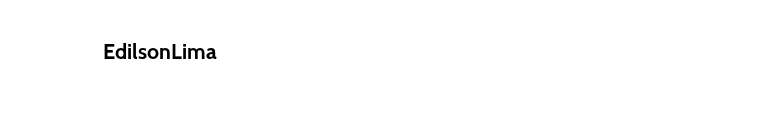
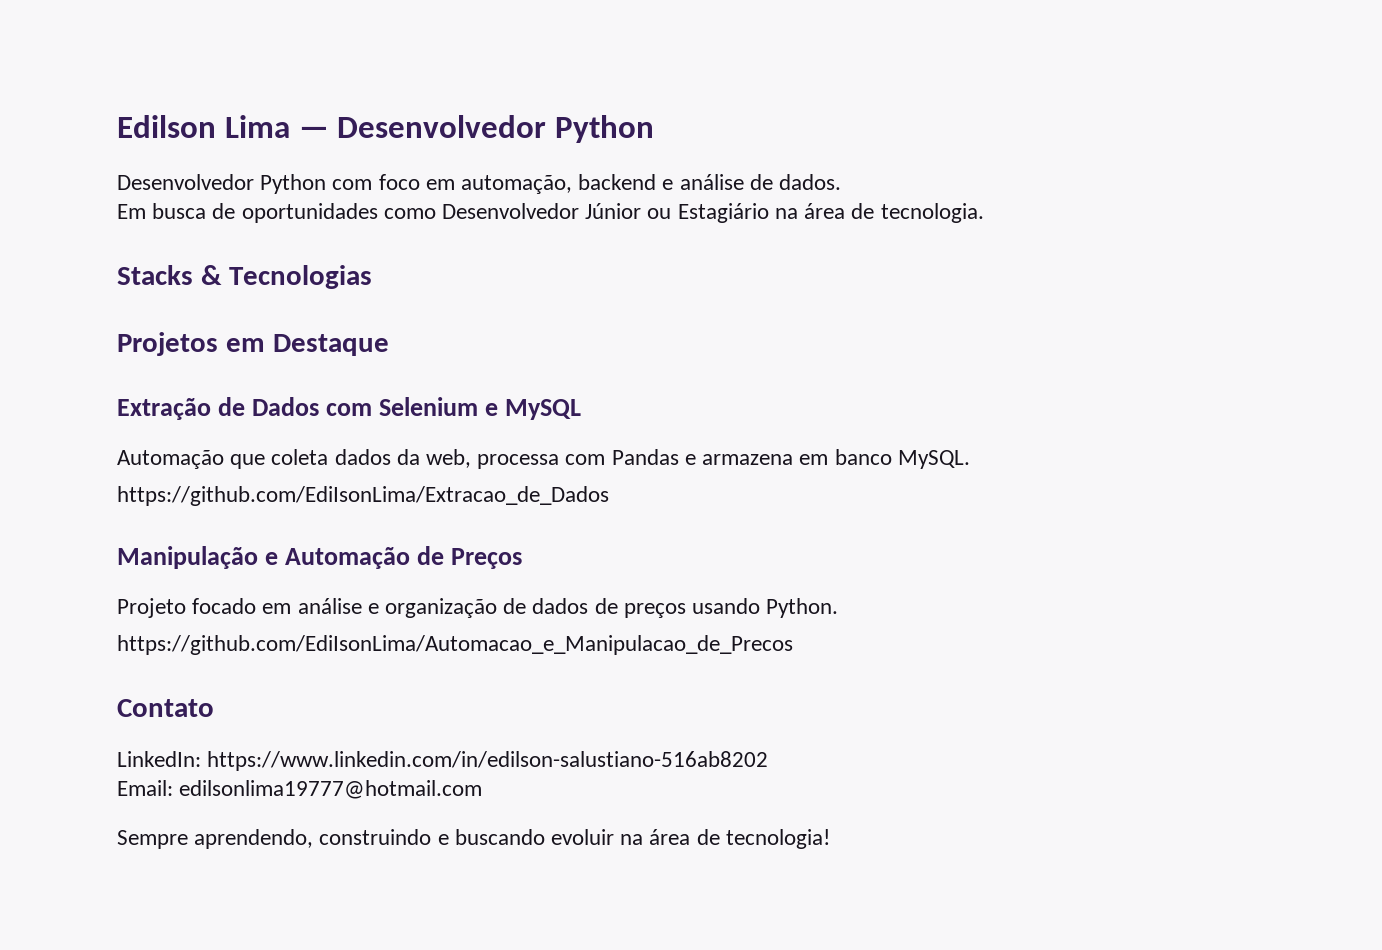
[103,43,217,59] EdilsonLima -> [117,115,655,143] [117,174,842,194] [117,203,984,223] [117,265,372,289] [117,332,389,356] [117,397,582,420] [117,449,970,469] [117,486,609,506] [117,546,523,569] [117,598,839,618] [117,635,793,655] [117,699,214,717] [117,751,769,771] [117,780,483,799] [117,829,830,849] Edilson Lima — Desenvolvedor Python // Desenvolvedor Python com foco em automação, backend e análise de dados. // Em busca de oportunidades como Desenvolvedor Júnior ou Estagiário na área de tecnologia. // Stacks & Tecnologias // Projetos em Destaque // Extração de Dados com Selenium e MySQL // Automação que coleta dados da web, processa com Pandas e armazena em banco MySQL. // https://github.com/EdiIsonLima/Extracao_de_Dados // Manipulação e Automação de Preços // Projeto focado em análise e organização de dados de preços usando Python. // https://github.com/EdiIsonLima/Automacao_e_Manipulacao_de_Precos // Contato // LinkedIn: https://www.linkedin.com/in/edilson-salustiano-516ab8202 // Email: edilsonlima19777@hotmail.com // Sempre aprendendo, construindo e buscando evoluir na área de tecnologia!

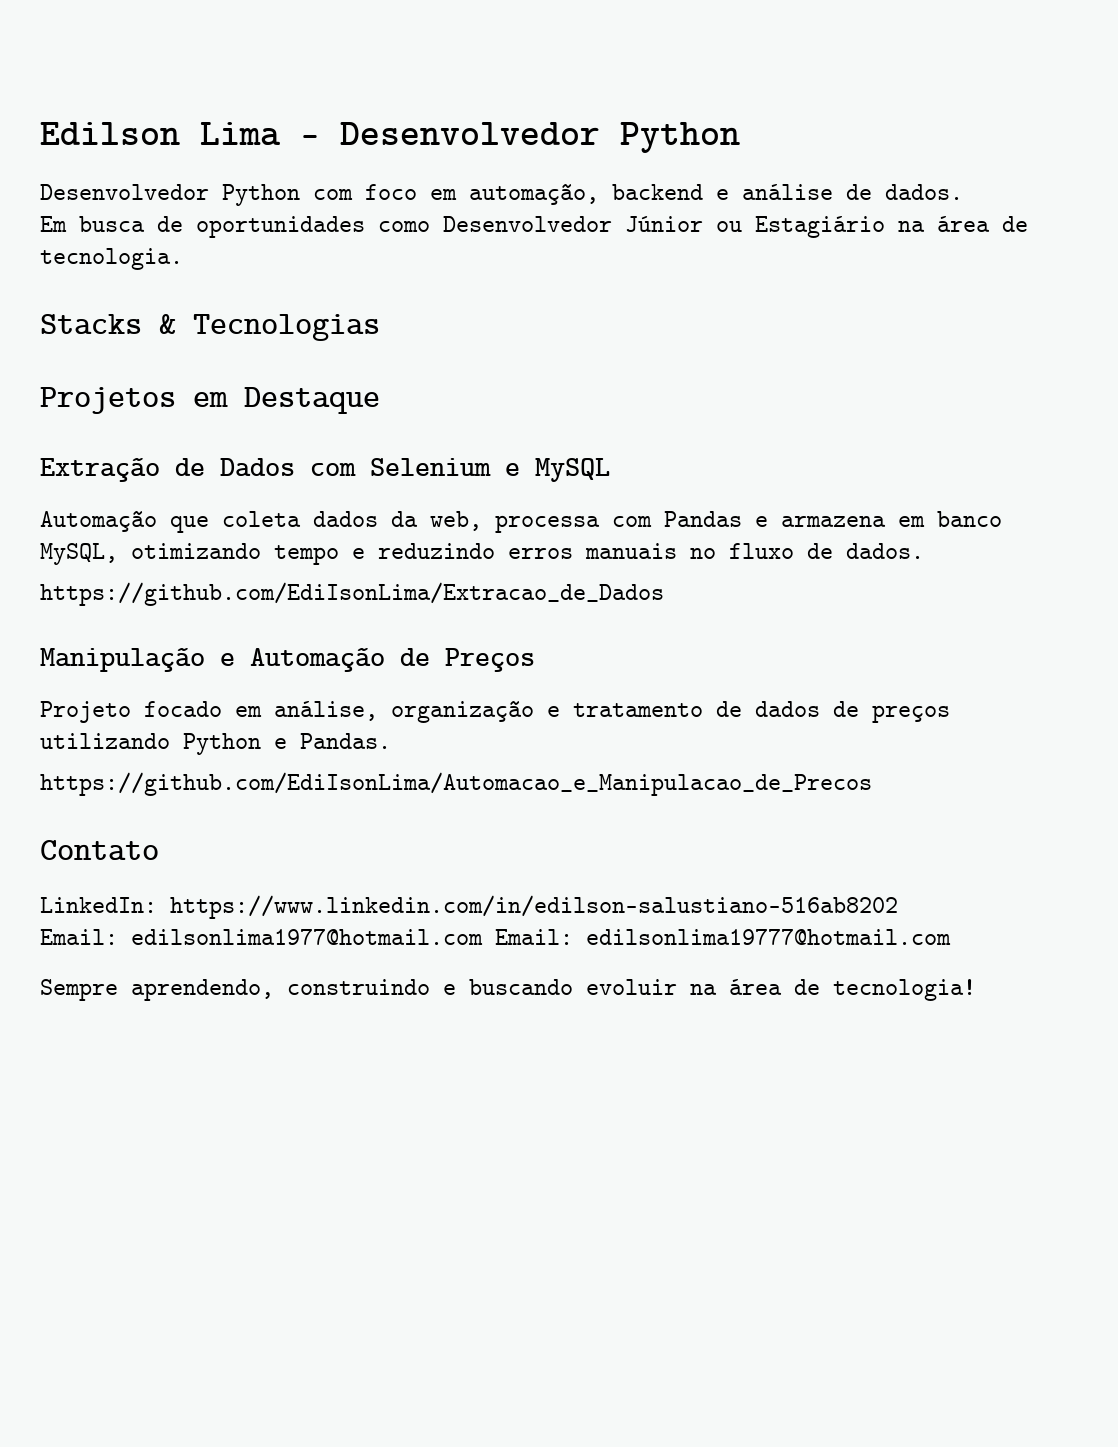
[897,450,970,469] MySQL. -> [40,543,924,565] MySQL, otimizando tempo e reduzindo erros manuais no fluxo de dados.
[297,598,839,618] análise e organização de dados de preços usando Python. -> [274,701,950,723] [40,733,391,755] análise, organização e tratamento de dados de preços utilizando Python e Pandas.
(173, 788) none -> [131,929,573,945] edilsonlima1977@hotmail.com Email:

